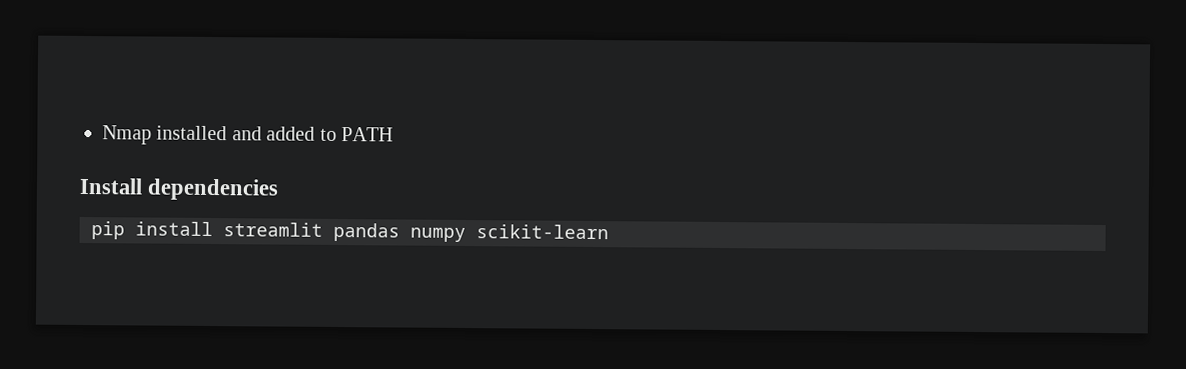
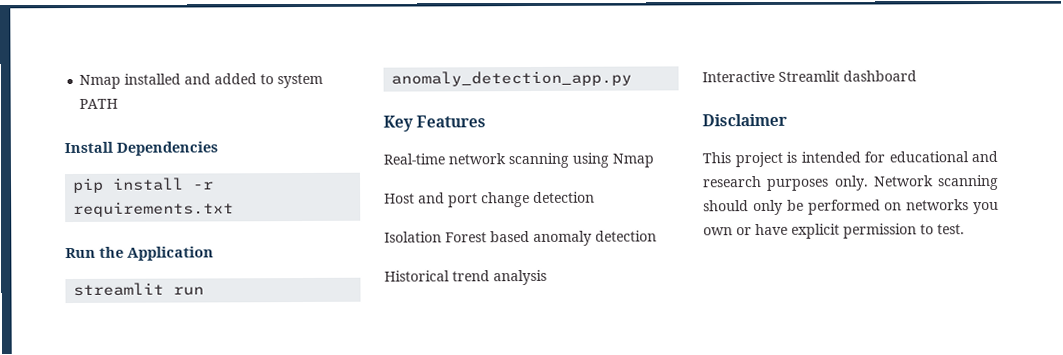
(337, 134) none -> [277,73,324,89] system
[147,178,280,201] dependencies -> [116,141,218,156] Dependencies
[223,222,609,243] streamlit pandas numpy scikit-learn -> [193,181,215,190] [73,201,235,218] [65,246,214,261] [73,282,205,296] [391,70,633,87] [383,115,487,132] [383,152,654,169] [384,191,595,208] [384,230,657,246] [384,269,547,286] [702,70,917,83] [702,113,787,127] [702,150,998,168] [702,174,999,191] [703,199,999,216] [703,223,965,239] -r requirements.txt // Run the Application // streamlit run anomaly_detection_app.py // Key Features // Real-time network scanning using Nmap // Host and port change detection // Isolation Forest based anomaly detection // Historical trend analysis // Interactive Streamlit dashboard // Disclaimer // This project is intended for educational and research purposes only. Network scanning should only be performed on networks you own or have explicit permission to test.

